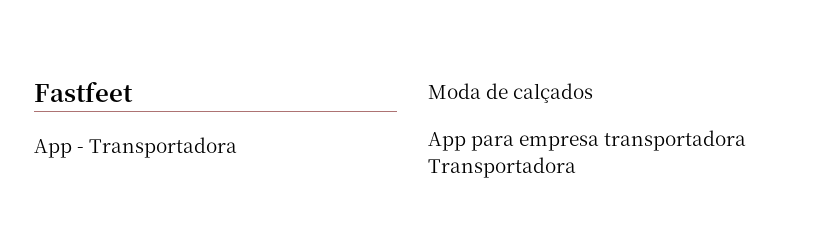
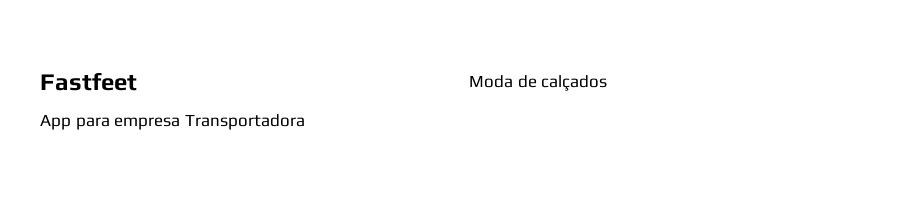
[77,147,85,153] - -> [75,117,181,130] para empresa
[428,130,747,151] [428,157,576,178] // App para empresa transportadora Transportadora -> (608, 83) none

